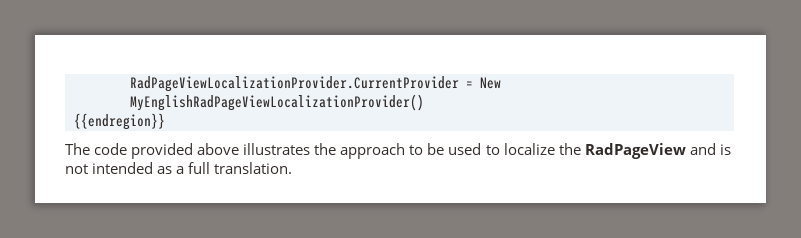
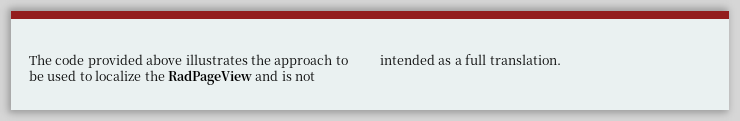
[130,76,501,92] [130,94,424,111] [74,113,165,130] RadPageViewLocalizationProvider.CurrentProvider = New MyEnglishRadPageViewLocalizationProvider() // {{endregion}} // -> (29, 59) none

